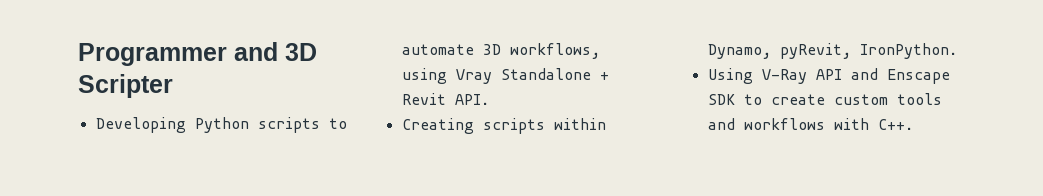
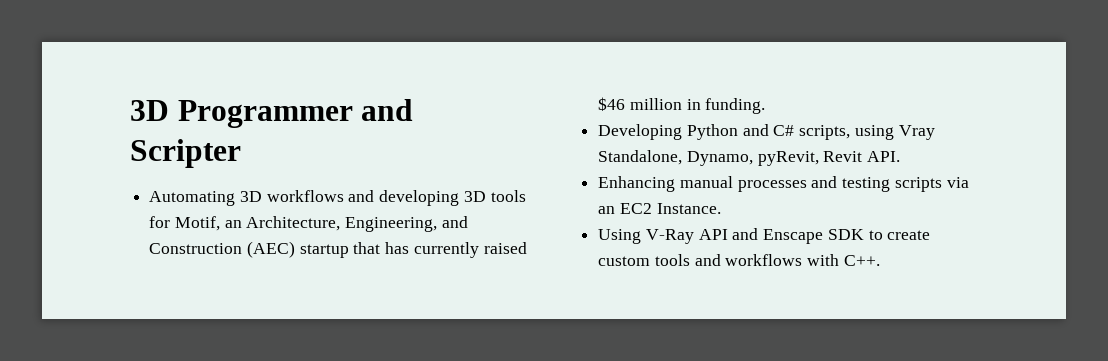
(78, 54) none -> [130,100,169,121] 3D
[285,43,317,61] [78,74,173,98] [95,117,347,133] [401,43,600,59] [401,68,609,84] [401,93,489,105] [401,118,606,134] [707,43,957,59] 3D Scripter // Developing Python scripts to automate 3D workflows, using Vray Standalone + Revit API. // Creating scripts within Dynamo, pyRevit, IronPython. -> [130,139,241,168] [149,190,526,206] [149,216,468,232] [149,241,527,258] [598,97,766,114] [598,124,935,140] [598,150,901,166] [598,176,969,192] [598,203,721,214] Scripter // Automating 3D workflows and developing 3D tools for Motif, an Architecture, Engineering, and Construction (AEC) startup that has currently raised $46 million in funding. // Developing Python and C# scripts, using Vray Standalone, Dynamo, pyRevit, Revit API. // Enhancing manual processes and testing scripts via an EC2 Instance.

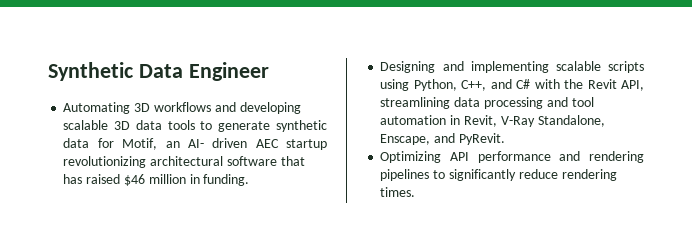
[130,99,414,128] [130,139,241,168] 3D Programmer and Scripter -> [48,62,269,81] Synthetic Data Engineer
[463,190,526,202] [149,216,468,232] [149,241,349,258] 3D tools for Motif, an Architecture, Engineering, and Construction (AEC) startup -> [63,120,327,132] [63,138,327,150] [63,156,277,168] scalable 3D data tools to generate synthetic data for Motif, an AI- driven AEC startup revolutionizing architectural software
[413,242,479,258] currently -> (83, 179) none
[598,124,935,140] [598,150,901,166] [598,176,969,192] [598,203,721,214] [598,228,931,244] [598,254,880,266] Developing Python and C# scripts, using Vray Standalone, Dynamo, pyRevit, Revit API. // Enhancing manual processes and testing scripts via an EC2 Instance. // Using V-Ray API and Enscape SDK to create custom tools and workflows with C++. -> [380,61,644,73] [380,79,644,91] [380,97,594,109] [380,115,605,127] [380,133,505,145] [380,151,644,163] [380,169,617,181] [380,187,416,197] Designing and implementing scalable scripts using Python, C++, and C# with the Revit API, streamlining data processing and tool automation in Revit, V-Ray Standalone, Enscape, and PyRevit. // Optimizing API performance and rendering pipelines to significantly reduce rendering times.

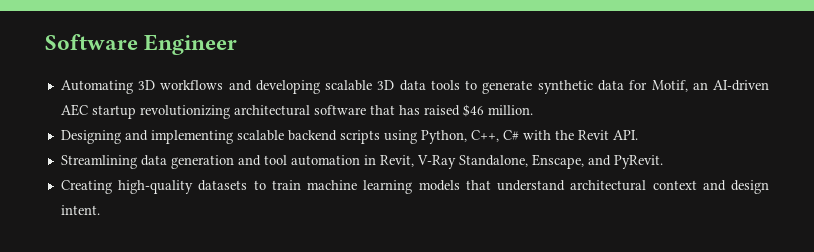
[48,62,183,81] Synthetic Data -> [45,34,138,50] Software
[187,138,248,148] AI- driven -> [712,80,769,91] AI-driven
[148,174,250,186] million in funding. -> [487,105,533,115] million.
(601, 66) none -> [287,130,337,141] backend
[490,79,512,89] and -> (499, 136) none
[621,80,644,91] [380,97,543,109] API, streamlining data processing -> [612,130,638,140] [60,155,234,169] API. // Streamlining data generation
[380,151,644,163] [380,169,617,181] [380,187,416,197] Optimizing API performance and rendering pipelines to significantly reduce rendering times. -> [60,180,769,194] [60,205,100,215] Creating high-quality datasets to train machine learning models that understand architectural context and design intent.

